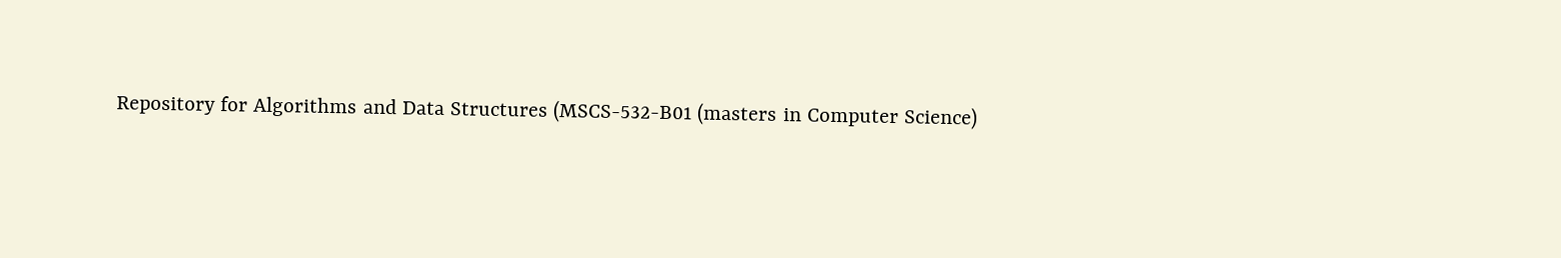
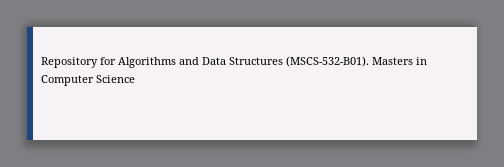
[553,99,778,126] (MSCS-532-B01 (masters -> [286,56,413,67] (MSCS-532-B01). Masters
[904,106,979,130] Science) -> [96,75,135,83] Science

